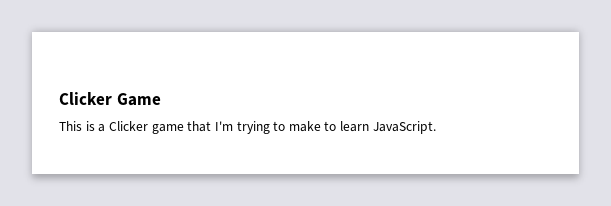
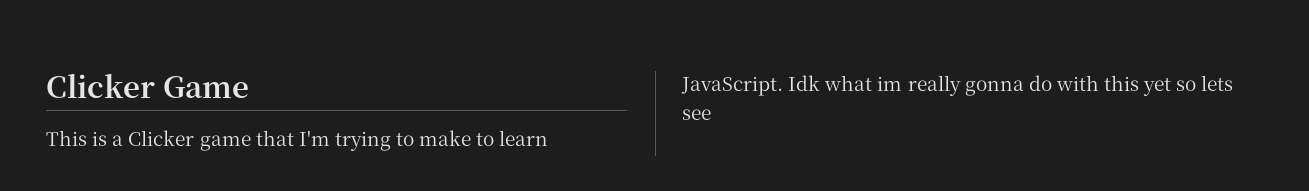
(436, 127) none -> [788,75,1234,96] [682,109,711,120] Idk what im really gonna do with this yet so lets see

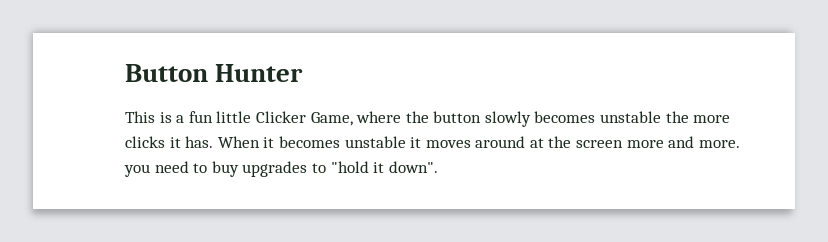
[46,73,249,98] Clicker Game -> [125,64,304,82] Button Hunter
[128,130,549,151] [681,75,1234,96] [682,109,711,120] Clicker game that I'm trying to make to learn JavaScript. Idk what im really gonna do with this yet so lets see -> [188,111,731,127] [125,136,740,148] [124,161,438,177] fun little Clicker Game, where the button slowly becomes unstable the more clicks it has. When it becomes unstable it moves around at the screen more and more. you need to buy upgrades to "hold it down".

